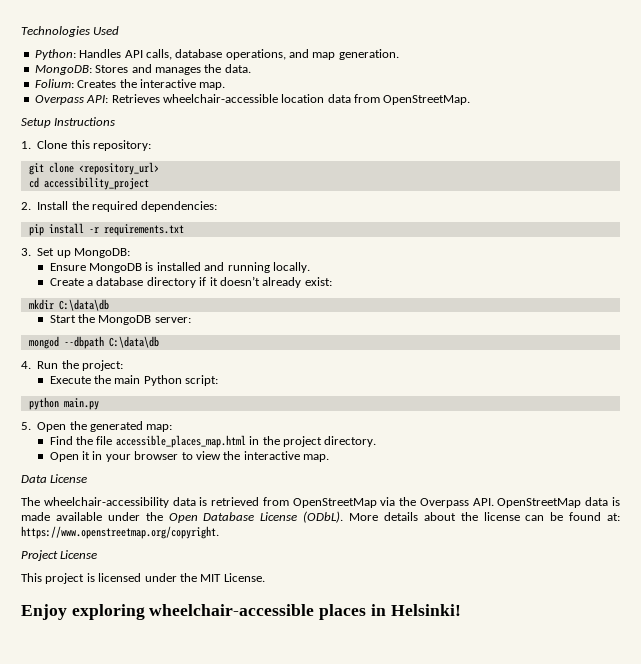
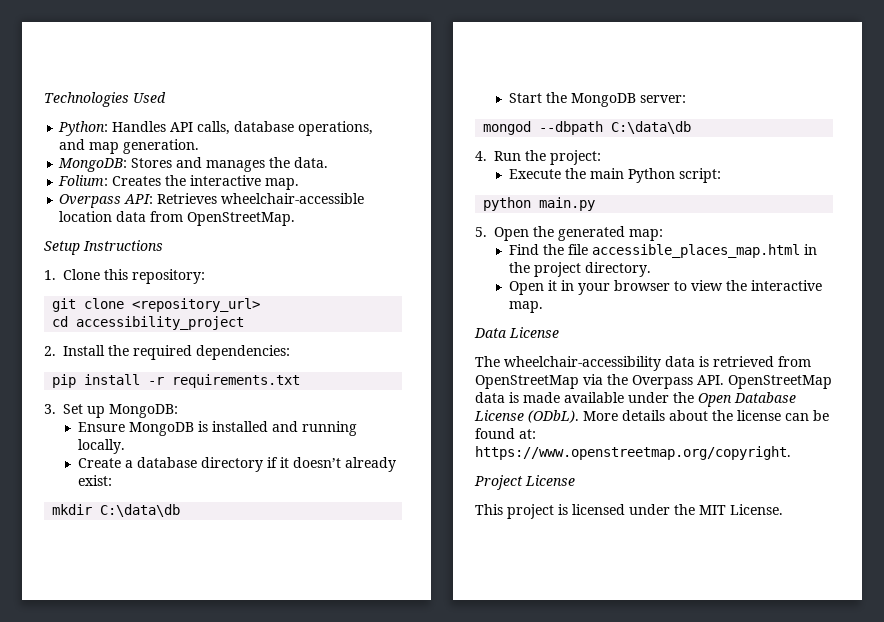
[21,604,461,620] // Enjoy exploring wheelchair-accessible places in Helsinki! -> (783, 509) none

